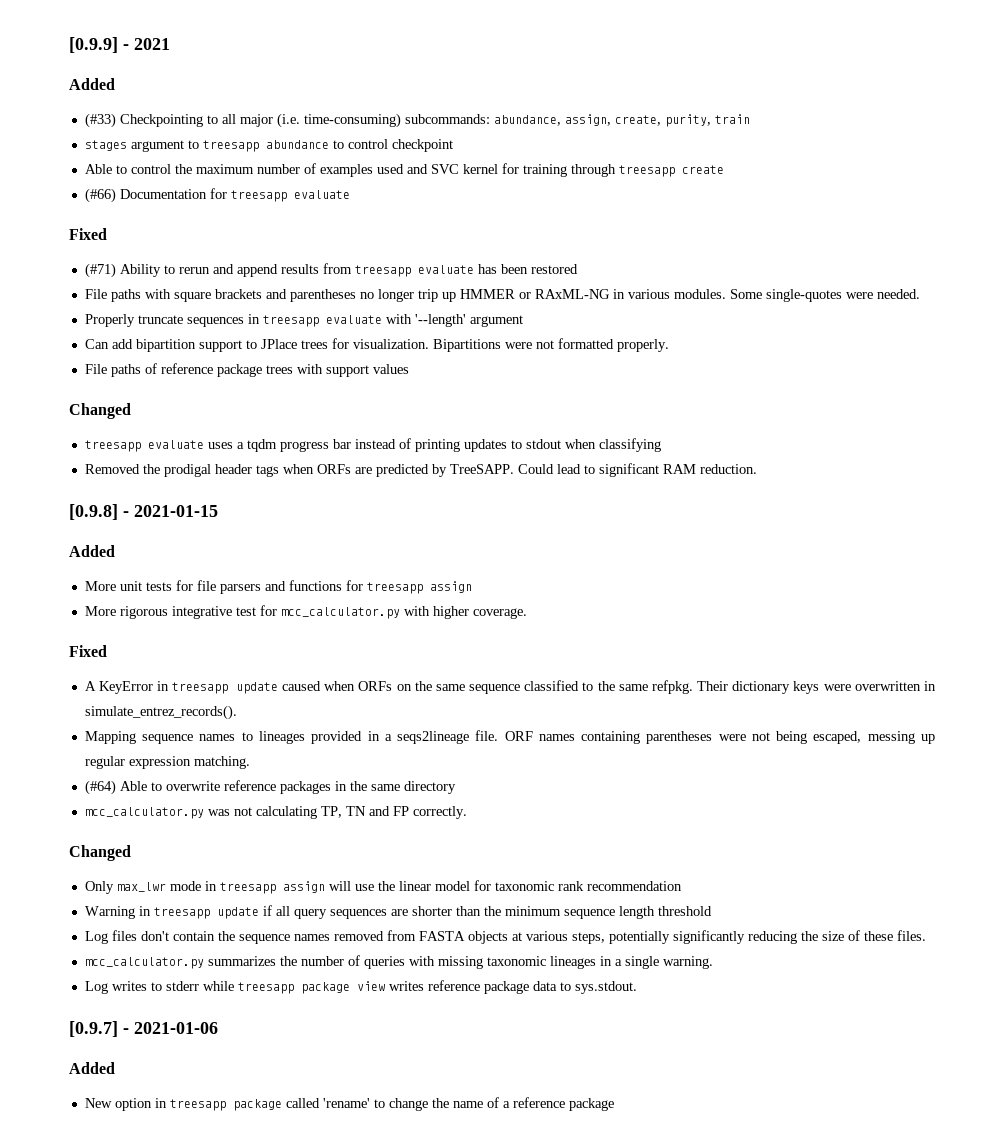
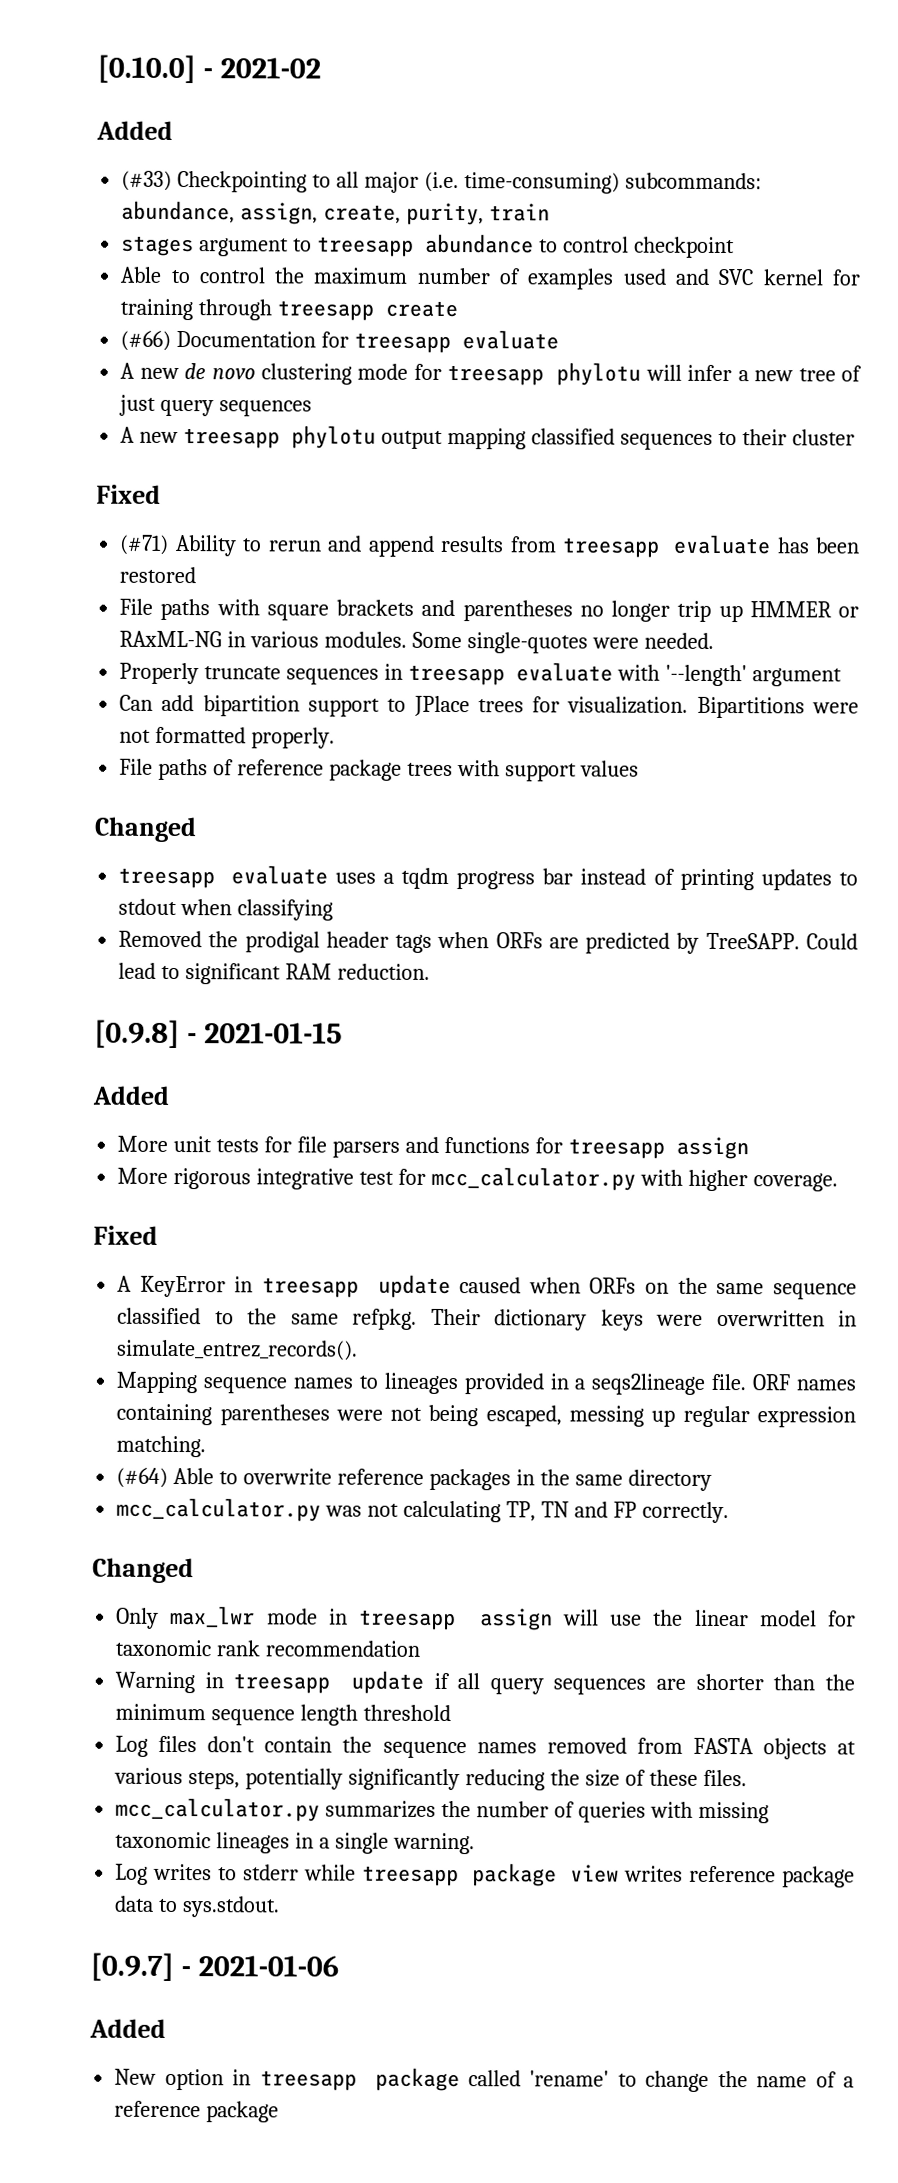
[69,37,170,53] [0.9.9] - 2021 -> [97,54,321,84] [0.10.0] - 2021-02
(350, 194) none -> [120,362,862,386] [119,394,313,417] [120,425,855,450] // A new de novo clustering mode for treesapp phylotu will infer a new tree of just query sequences // A new treesapp phylotu output mapping classified sequences to their cluster

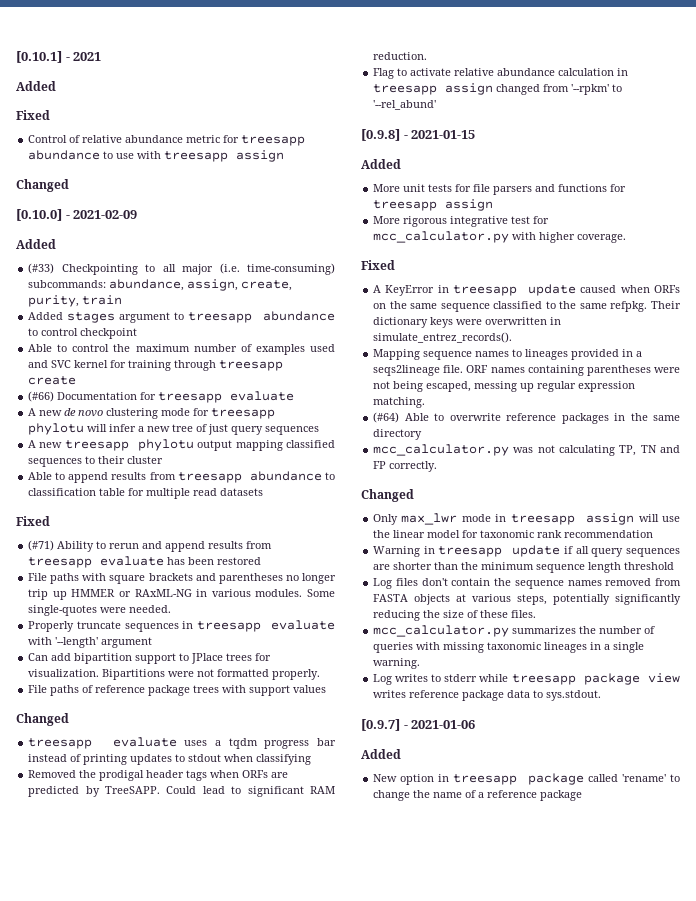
(97, 69) none -> [16,51,102,63] [16,81,56,91] [16,110,50,120] [28,135,306,146] [28,150,285,162] [16,179,69,192] [0.10.1] - 2021 // Added // Fixed // Control of relative abundance metric for treesapp abundance to use with treesapp assign // Changed //
[219,57,321,79] 2021-02 -> [73,210,138,219] 2021-02-09
(550, 212) none -> [28,312,64,320] Added
(855, 437) none -> [28,471,335,483] [28,488,264,499] // Able to append results from treesapp abundance to classification table for multiple read datasets
(430, 971) none -> [373,68,629,79] [373,83,623,95] [373,100,437,110] // Flag to activate relative abundance calculation in treesapp assign changed from '--rpkm' to '--rel_abund'

